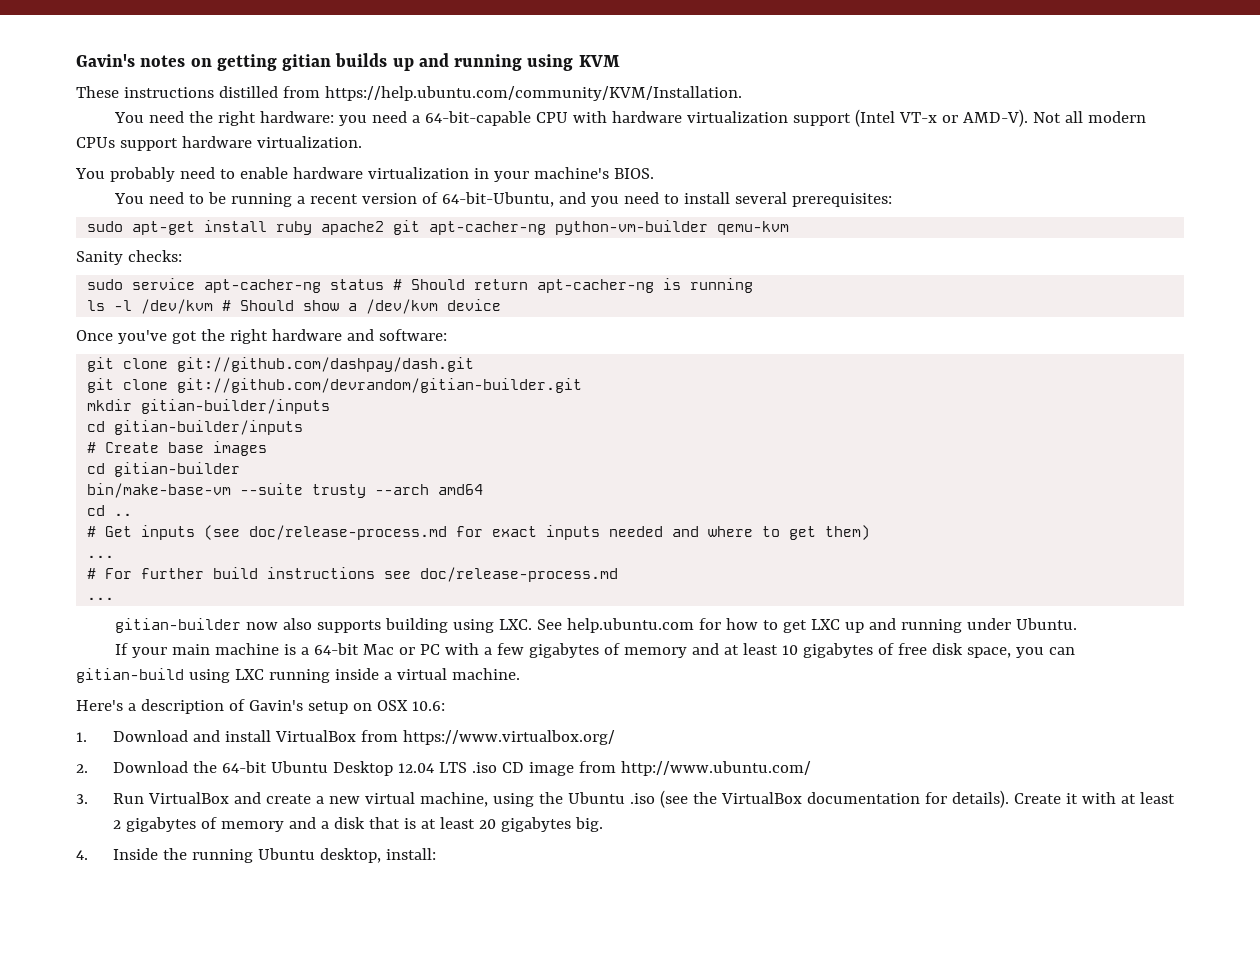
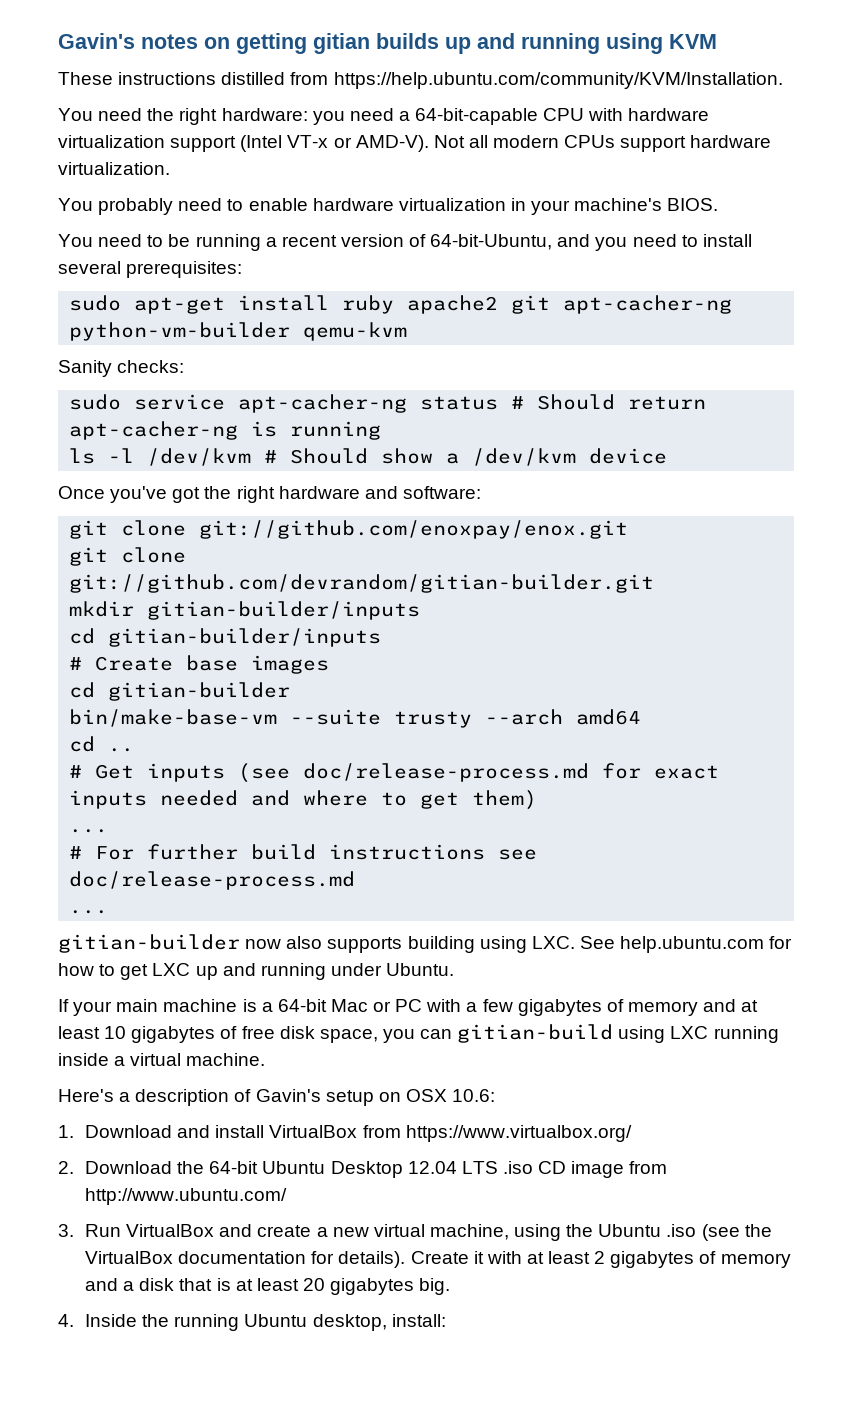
[177,357,475,372] git://github.com/dashpay/dash.git -> [199,520,629,539] git://github.com/enoxpay/enox.git

